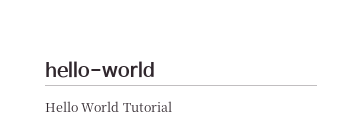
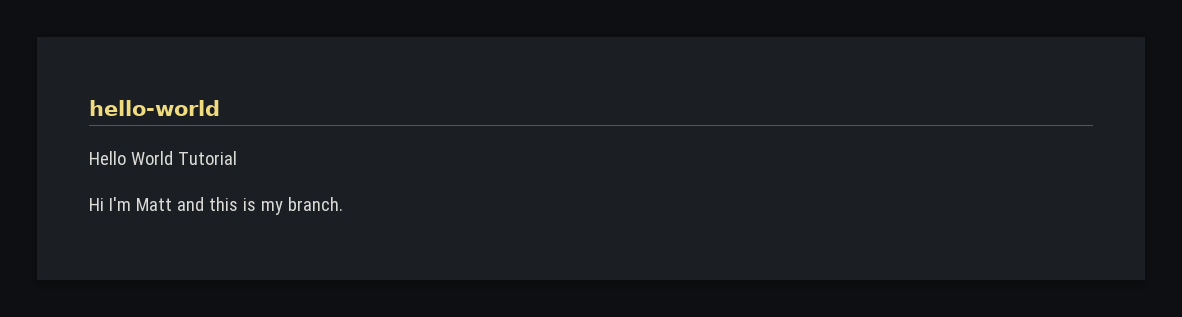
(172, 106) none -> [89,197,343,215] // Hi I'm Matt and this is my branch.

